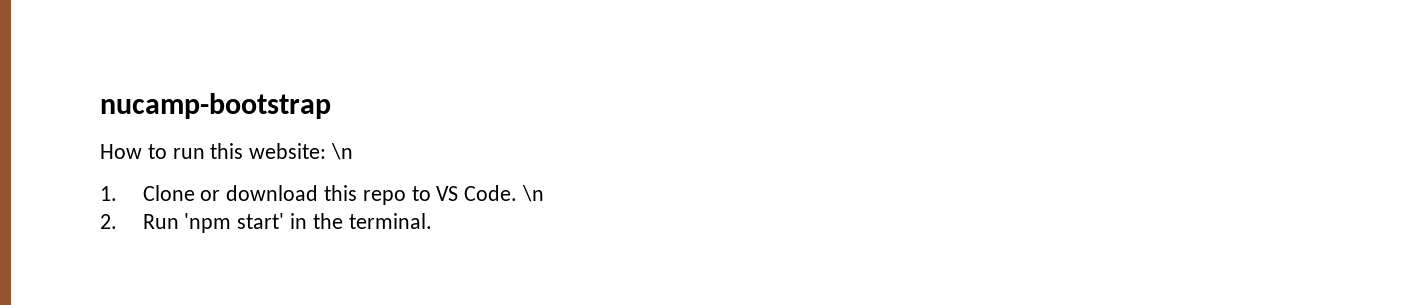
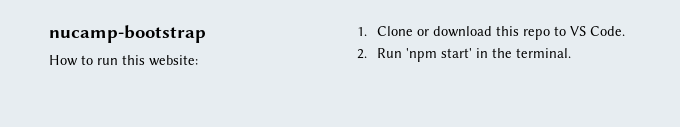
[331,143,354,160] \n -> (198, 60) none
[521,185,544,202] \n -> (626, 31) none

